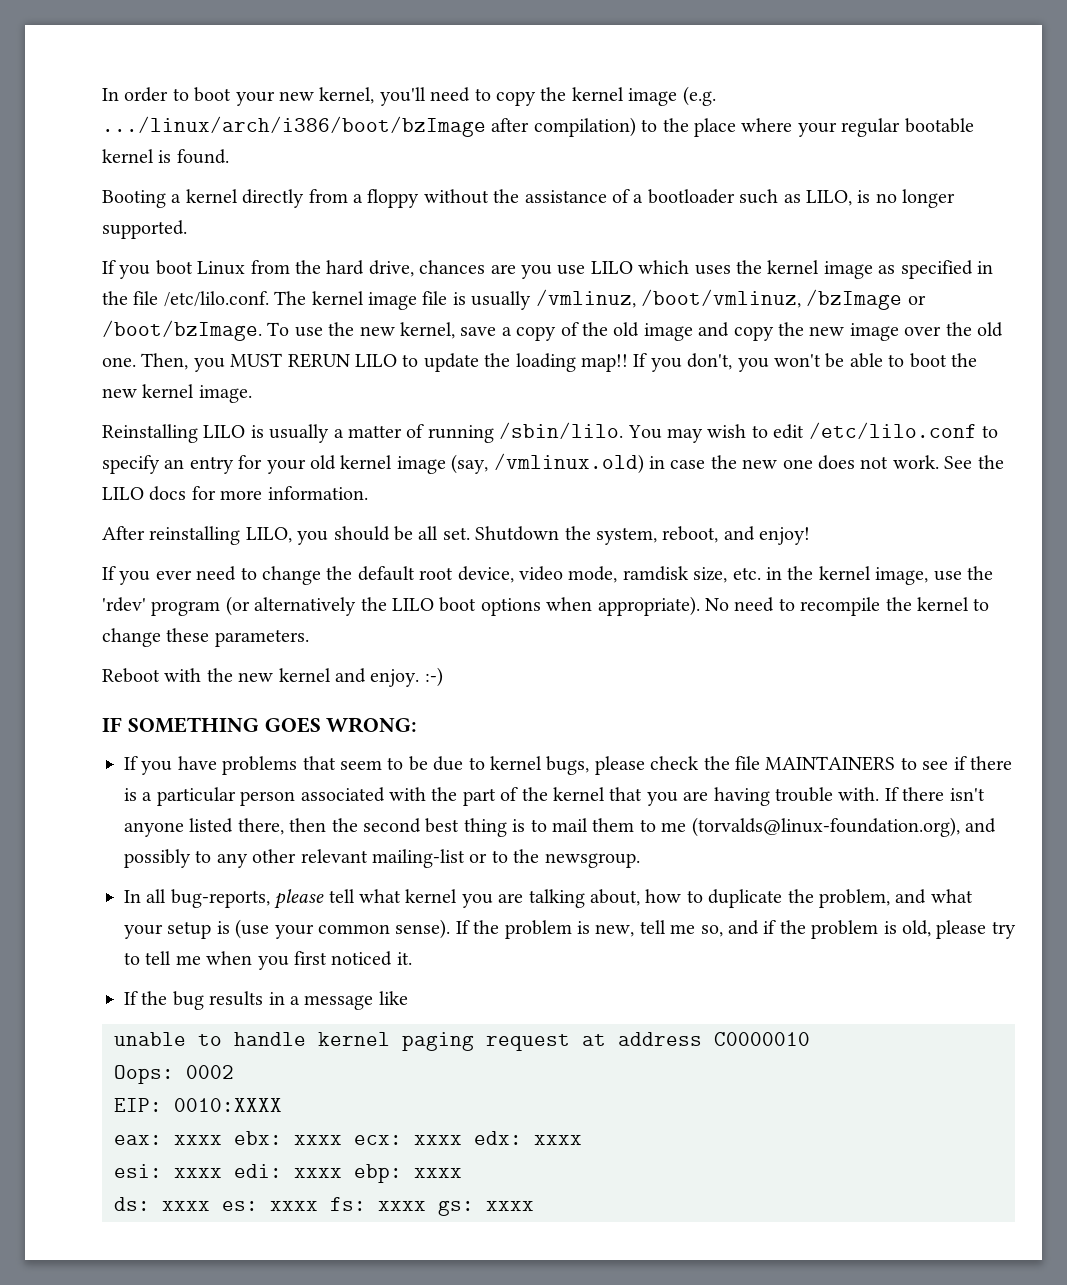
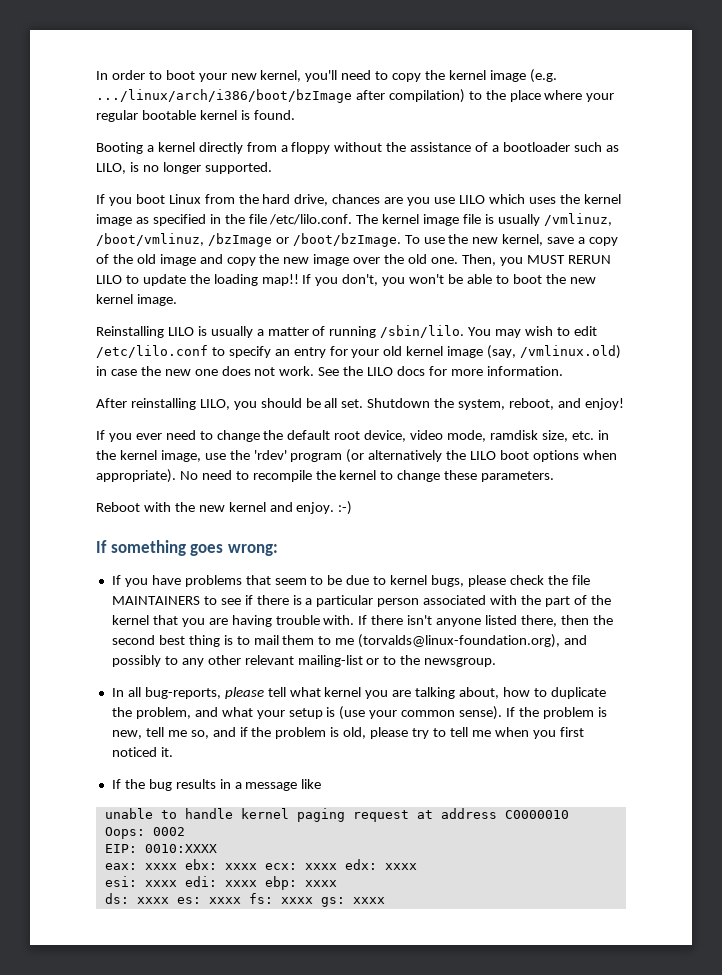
[102,717,418,733] IF SOMETHING GOES WRONG: -> [96,540,278,556] If something goes wrong:

